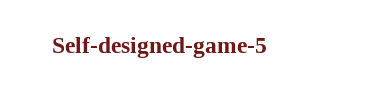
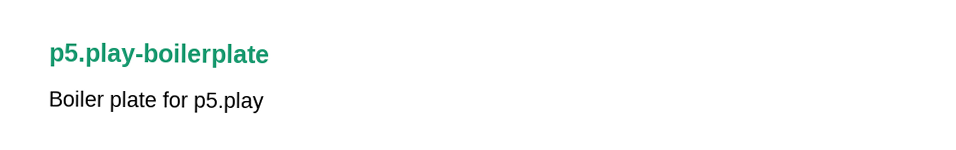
[52,37,267,58] Self-designed-game-5 -> [49,42,270,69] [48,90,264,114] p5.play-boilerplate // Boiler plate for p5.play

